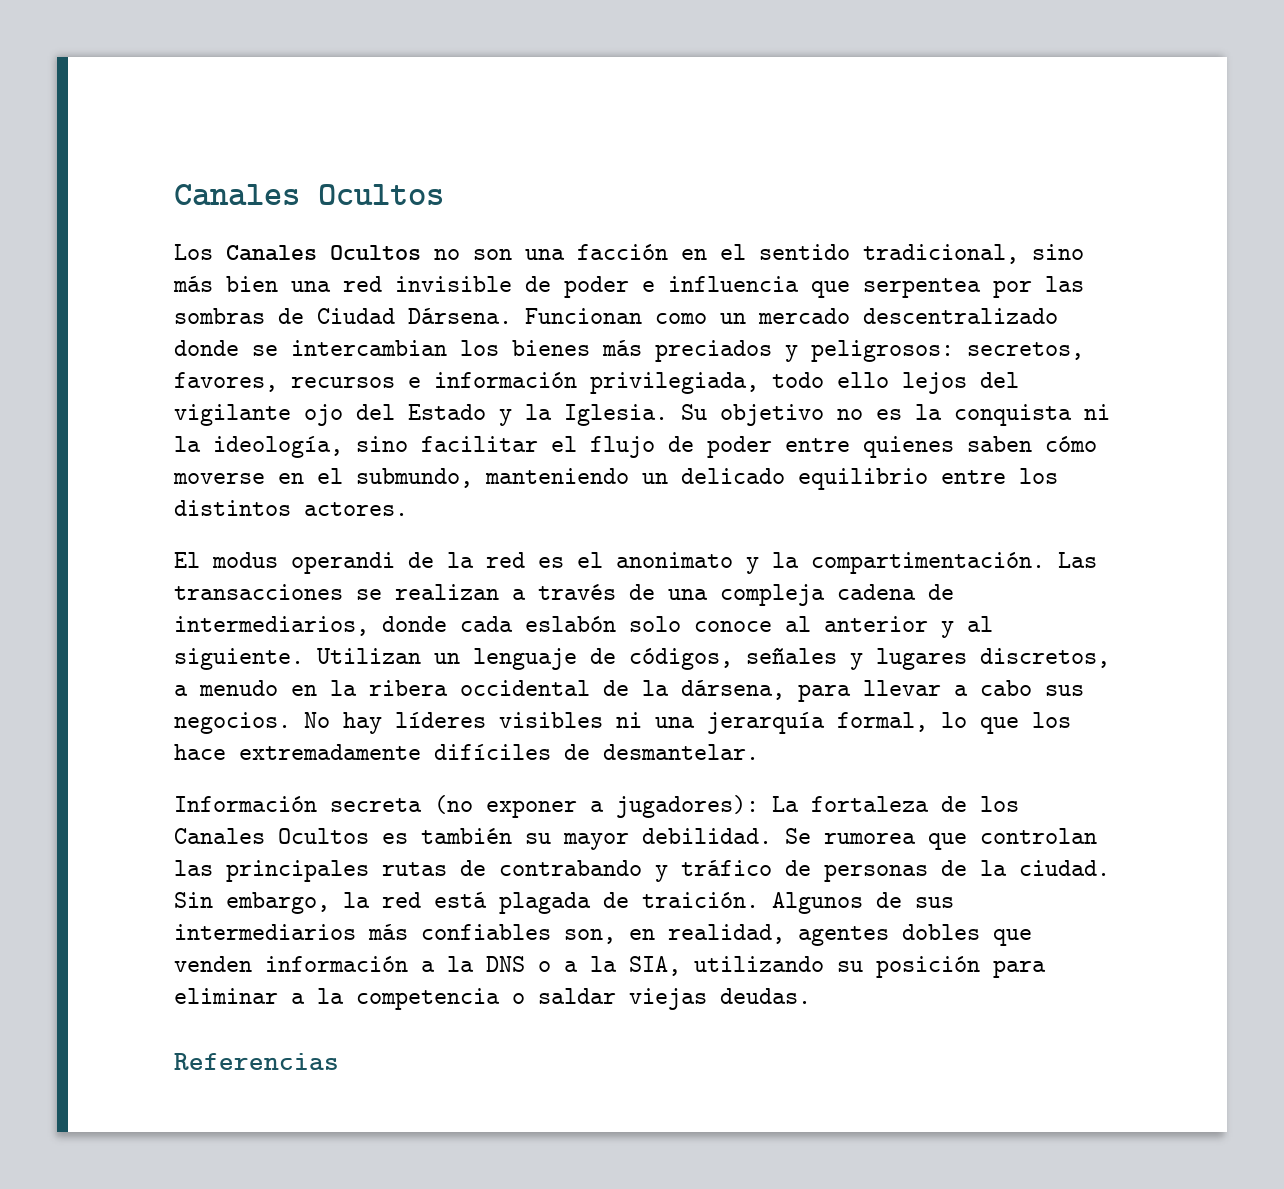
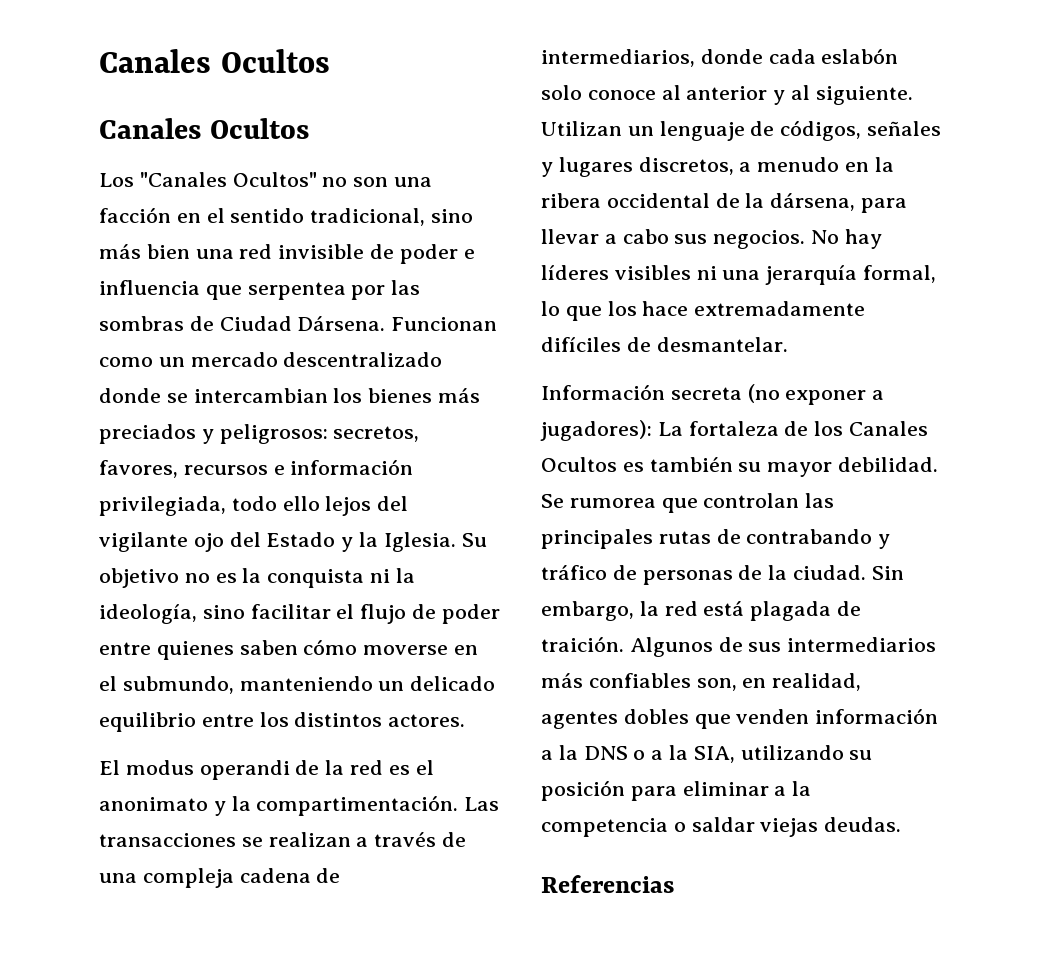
[174,184,444,206] Canales Ocultos -> [99,49,330,73] [99,118,309,139] Canales Ocultos // Canales Ocultos
[226,245,421,261] Canales Ocultos -> [139,172,317,187] "Canales Ocultos"

